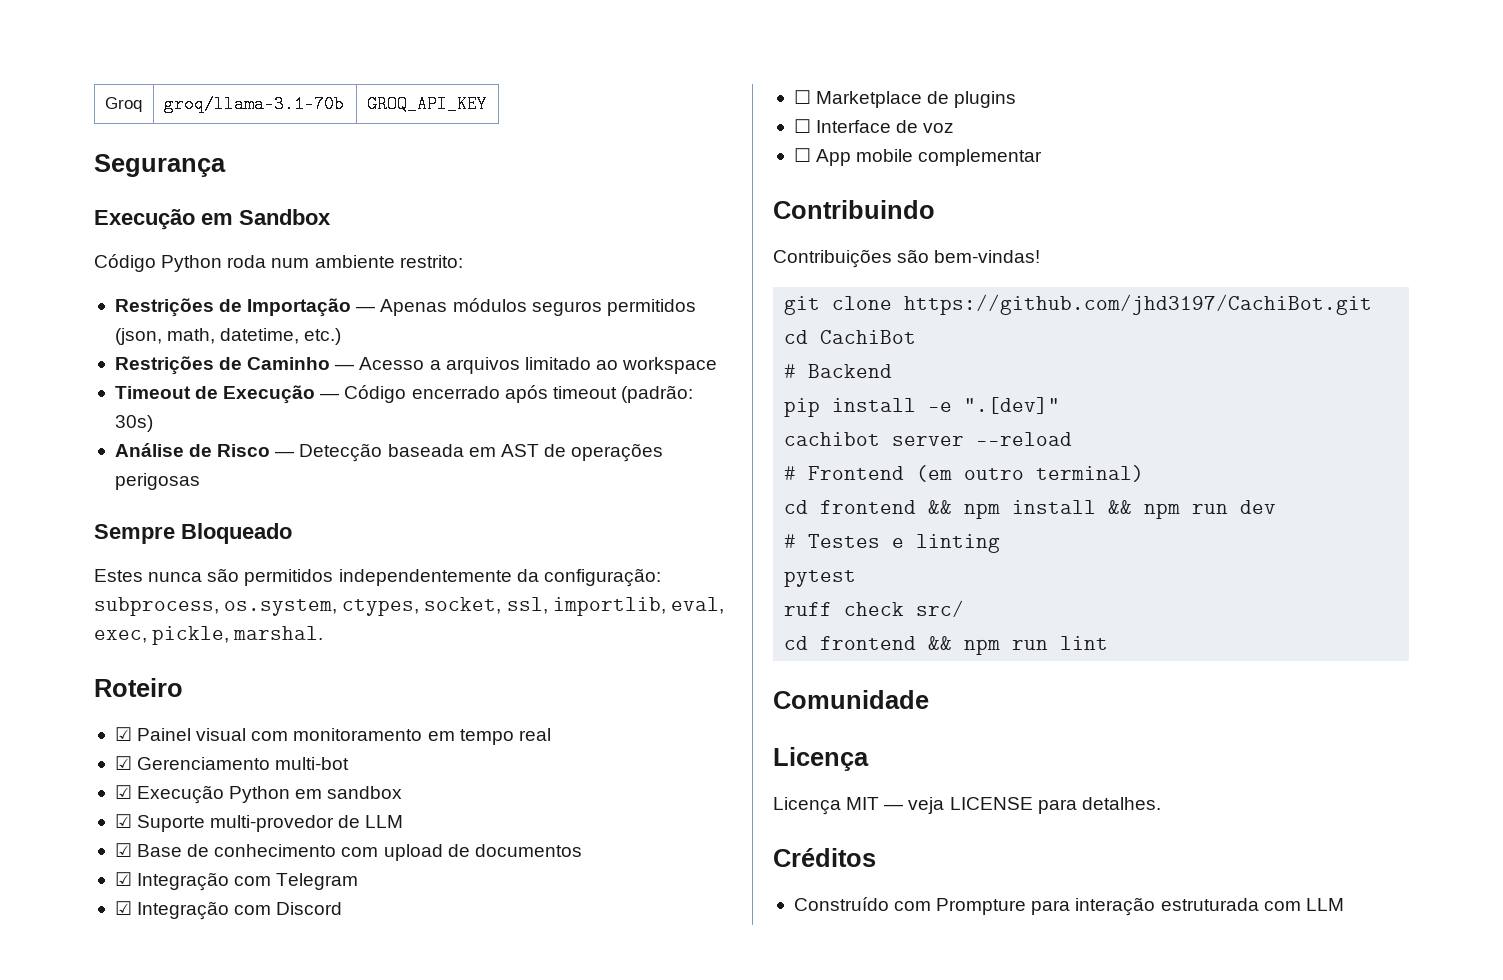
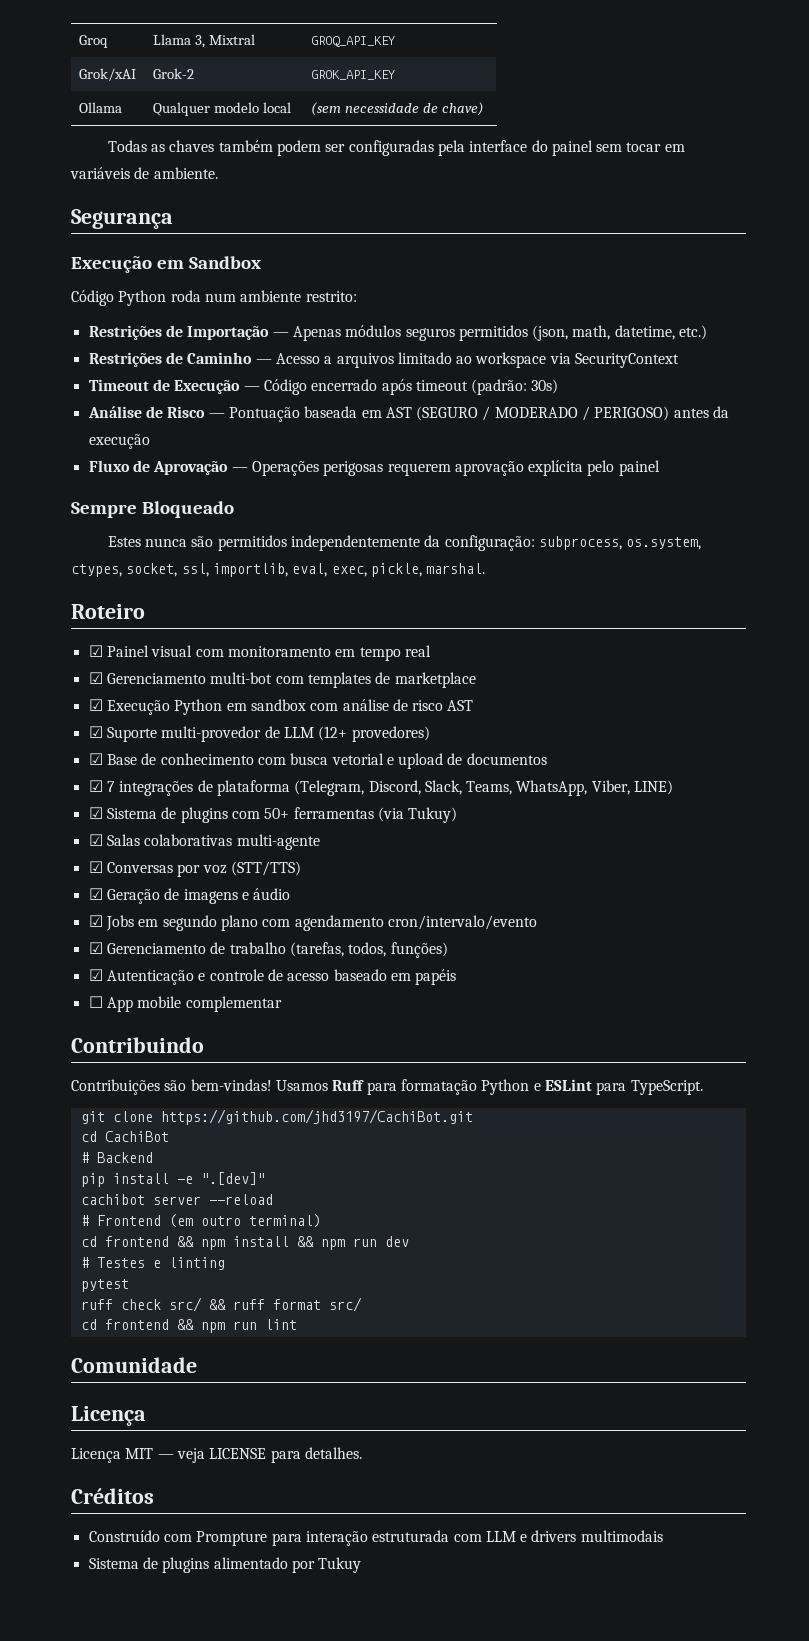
[163,95,344,113] [366,95,487,113] groq/llama-3.1-70b | GROQ_API_KEY -> [153,34,256,48] [311,36,396,47] [79,68,137,81] [153,68,195,79] [311,70,396,80] [79,102,123,113] [153,102,292,116] [311,102,485,116] [107,140,685,156] [70,167,218,179] Llama 3, Mixtral | GROQ_API_KEY // Grok/xAI | Grok-2 | GROK_API_KEY // Ollama | Qualquer modelo local | (sem necessidade de chave) // Todas as chaves também podem ser configuradas pela interface do painel sem tocar em variáveis de ambiente.
(718, 365) none -> [549,353,680,368] via SecurityContext
[299,443,383,462] Detecção -> [228,407,300,422] Pontuação
[543,443,664,462] [114,473,200,490] de operações perigosas -> [416,406,730,421] [88,434,150,449] [88,460,660,476] (SEGURO / MODERADO / PERIGOSO) antes da execução // Fluxo de Aprovação — Operações perigosas requerem aprovação explícita pelo painel
(350, 763) none -> [275,672,476,688] com templates de marketplace
(403, 792) none -> [310,699,474,711] com análise de risco AST
(404, 821) none -> [318,726,430,742] (12+ provedores)
(379, 852) none -> [290,753,394,765] busca vetorial e
[137,872,359,891] [114,901,343,920] [793,90,1017,108] [793,119,955,133] Integração com Telegram // ☑ Integração com Discord // ☐ Marketplace de plugins // ☐ Interface de voz -> [106,780,674,796] [88,807,458,823] [88,834,320,850] [88,861,301,877] [88,888,291,904] [88,915,537,931] [88,942,448,958] [88,969,457,985] 7 integrações de plataforma (Telegram, Discord, Slack, Teams, WhatsApp, Viber, LINE) // ☑ Sistema de plugins com 50+ ferramentas (via Tukuy) // ☑ Salas colaborativas multi-agente // ☑ Conversas por voz (STT/TTS) // ☑ Geração de imagens e áudio // ☑ Jobs em segundo plano com agendamento cron/intervalo/evento // ☑ Gerenciamento de trabalho (tarefas, todos, funções) // ☑ Autenticação e controle de acesso baseado em papéis
(1041, 256) none -> [275,1079,703,1095] Usamos Ruff para formatação Python e ESLint para TypeScript.
(965, 608) none -> [208,1297,362,1312] && ruff format src/
(1344, 904) none -> [520,1530,663,1542] [88,1557,362,1573] e drivers multimodais // Sistema de plugins alimentado por Tukuy

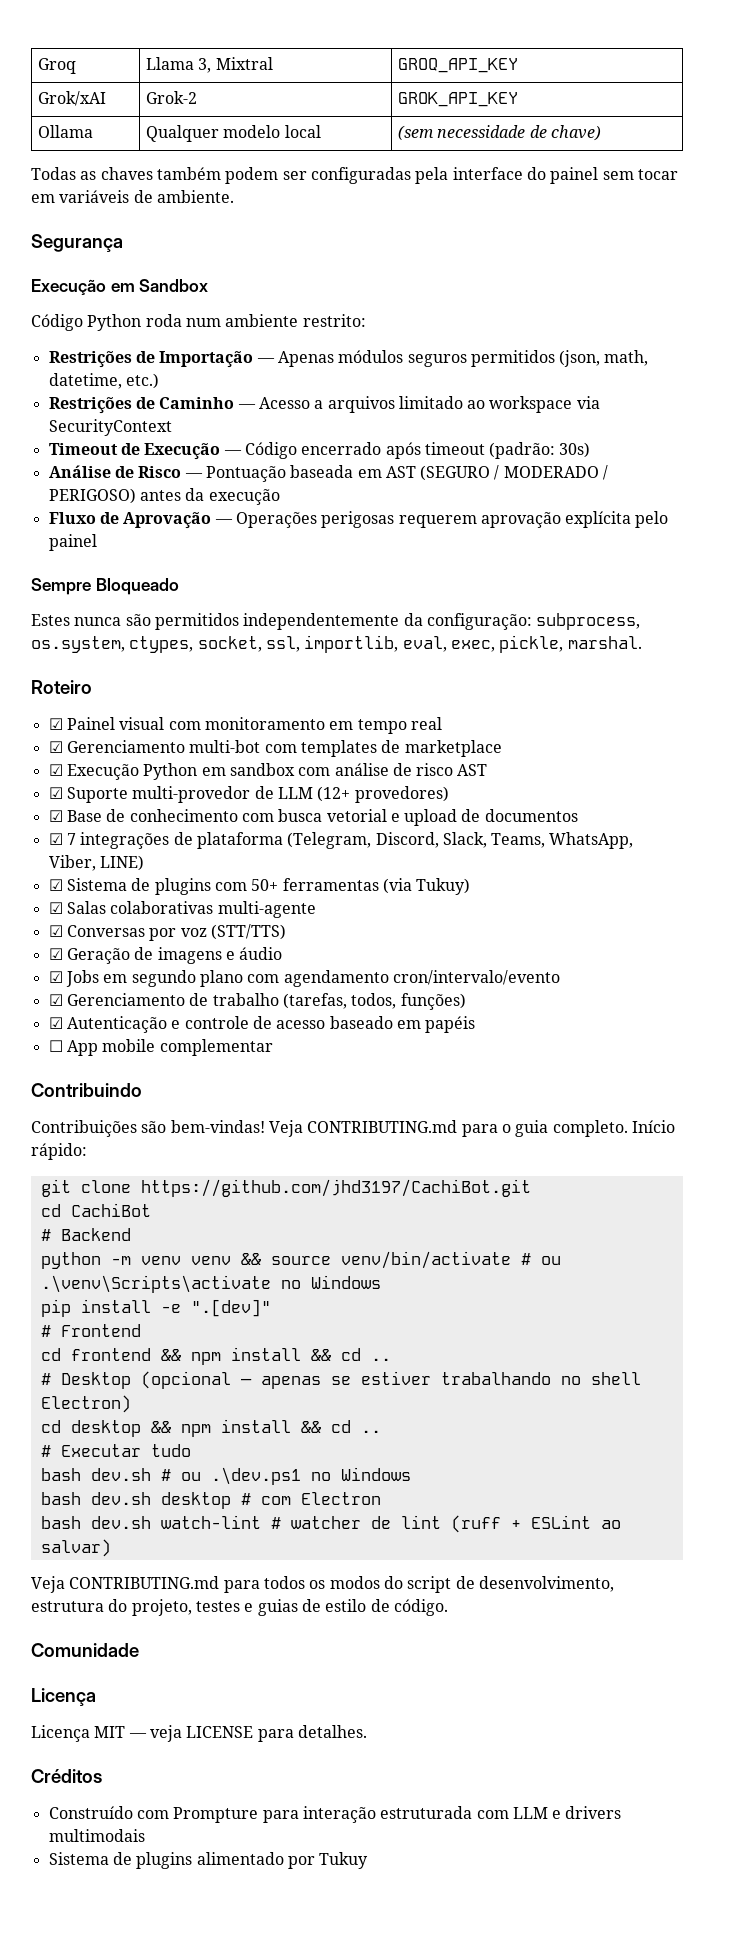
[275,1079,703,1095] Usamos Ruff para formatação Python e ESLint para TypeScript. -> [268,1120,675,1137] [31,1143,87,1160] Veja CONTRIBUTING.md para o guia completo. Início rápido:
(153, 1157) none -> [40,1251,561,1269] [40,1275,381,1293] // python -m venv venv && source venv/bin/activate # ou .\venv\Scripts\activate no Windows
[80,1194,273,1205] // cachibot server --reload -> (271, 1308) none
[168,1214,321,1228] (em outro terminal) -> (141, 1330) none
[320,1236,409,1250] [80,1257,225,1270] [80,1279,129,1292] [80,1297,362,1312] [80,1319,297,1333] npm run dev // # Testes e linting // pytest // ruff check src/ && ruff format src/ // cd frontend && npm run lint -> [340,1348,391,1361] [40,1371,641,1389] [40,1395,131,1413] [40,1419,381,1437] [40,1444,191,1457] [40,1467,411,1485] [40,1492,381,1509] [40,1515,621,1533] [40,1539,111,1557] [31,1576,614,1593] [31,1599,448,1616] cd .. // # Desktop (opcional — apenas se estiver trabalhando no shell Electron) // cd desktop && npm install && cd .. // # Executar tudo // bash dev.sh # ou .\dev.ps1 no Windows // bash dev.sh desktop # com Electron // bash dev.sh watch-lint # watcher de lint (ruff + ESLint ao salvar) // Veja CONTRIBUTING.md para todos os modos do script de desenvolvimento, estrutura do projeto, testes e guias de estilo de código.

